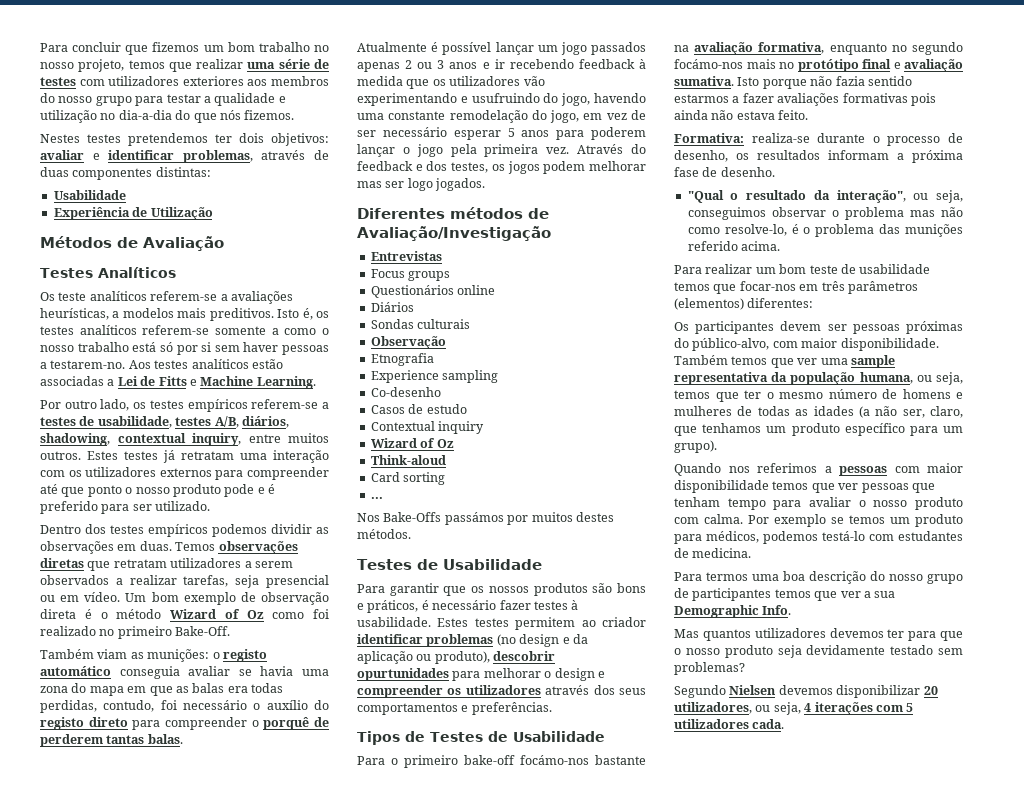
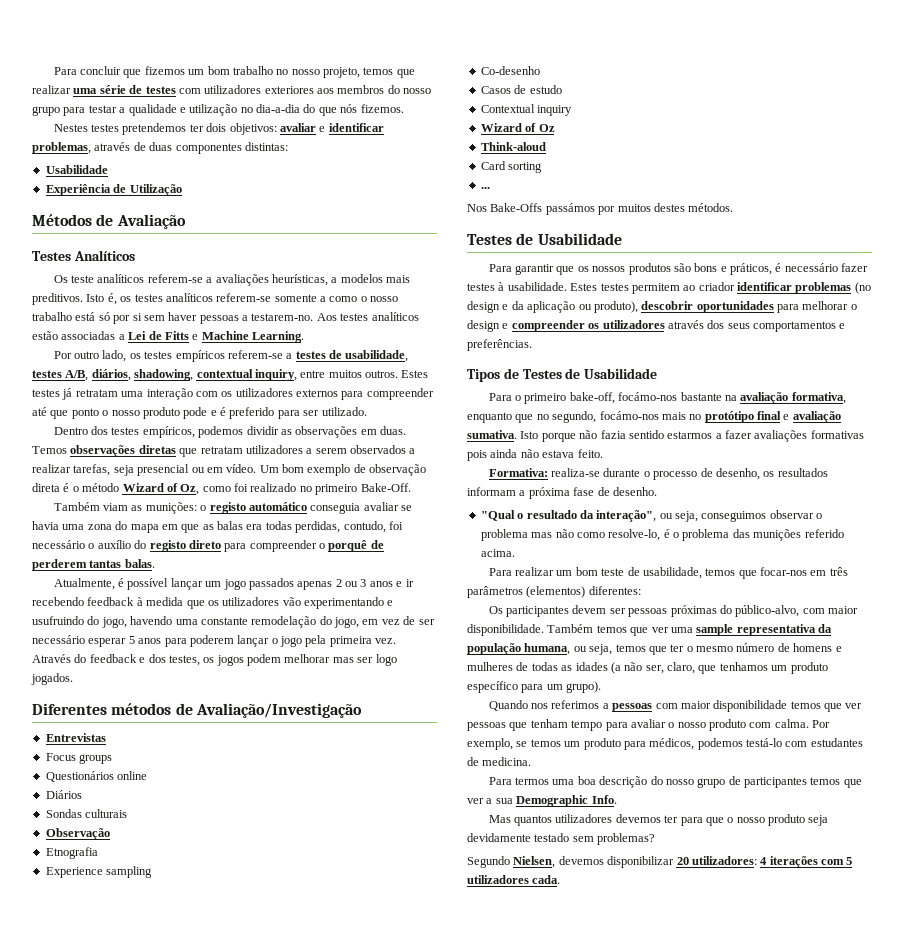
[148,524,208,537] empíricos -> [142,426,195,438] empíricos,
[246,610,264,619] Oz -> [180,484,200,495] Oz,
[357,42,427,52] Atualmente -> [53,578,115,590] Atualmente,
[357,668,449,681] opurtunidades -> [696,301,774,313] oportunidades
[464,755,515,765] bake-off -> [569,392,615,404] bake-off,
[891,42,963,55] no segundo -> [515,411,597,423] que no segundo,
[859,264,931,274] usabilidade -> [642,567,702,579] usabilidade,
[774,514,826,527] exemplo -> [467,738,513,750] exemplo,
[729,685,777,695] Nielsen -> [513,856,556,868] Nielsen,
[674,702,801,715] utilizadores, ou seja, -> [691,856,757,865] utilizadores:

